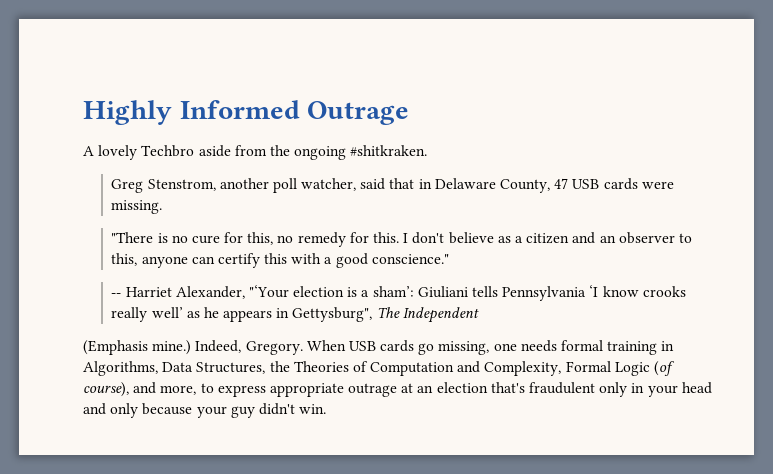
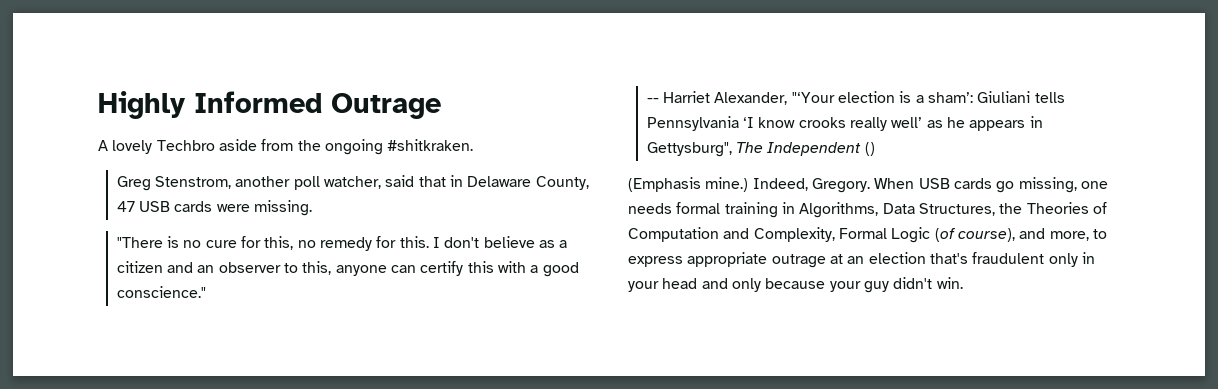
(479, 315) none -> [864,142,875,156] ()

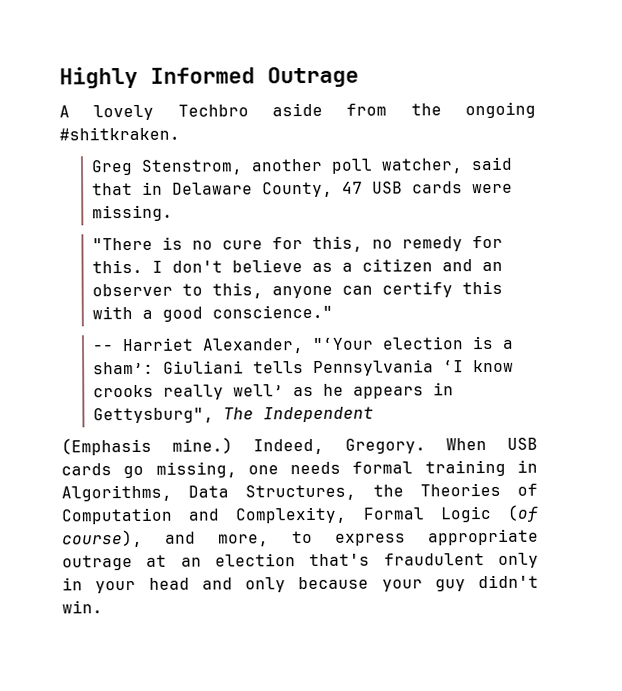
[864,142,875,156] () -> (374, 414) none

